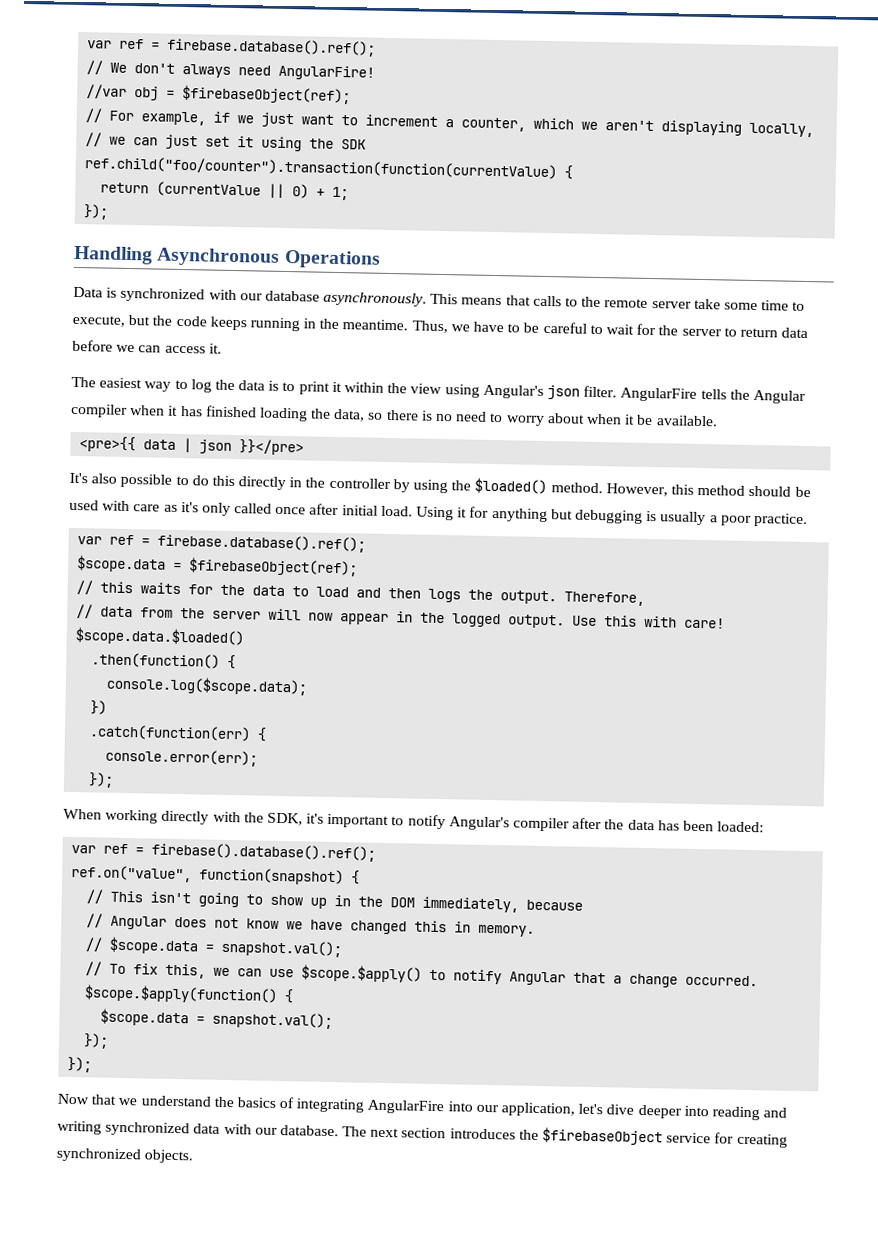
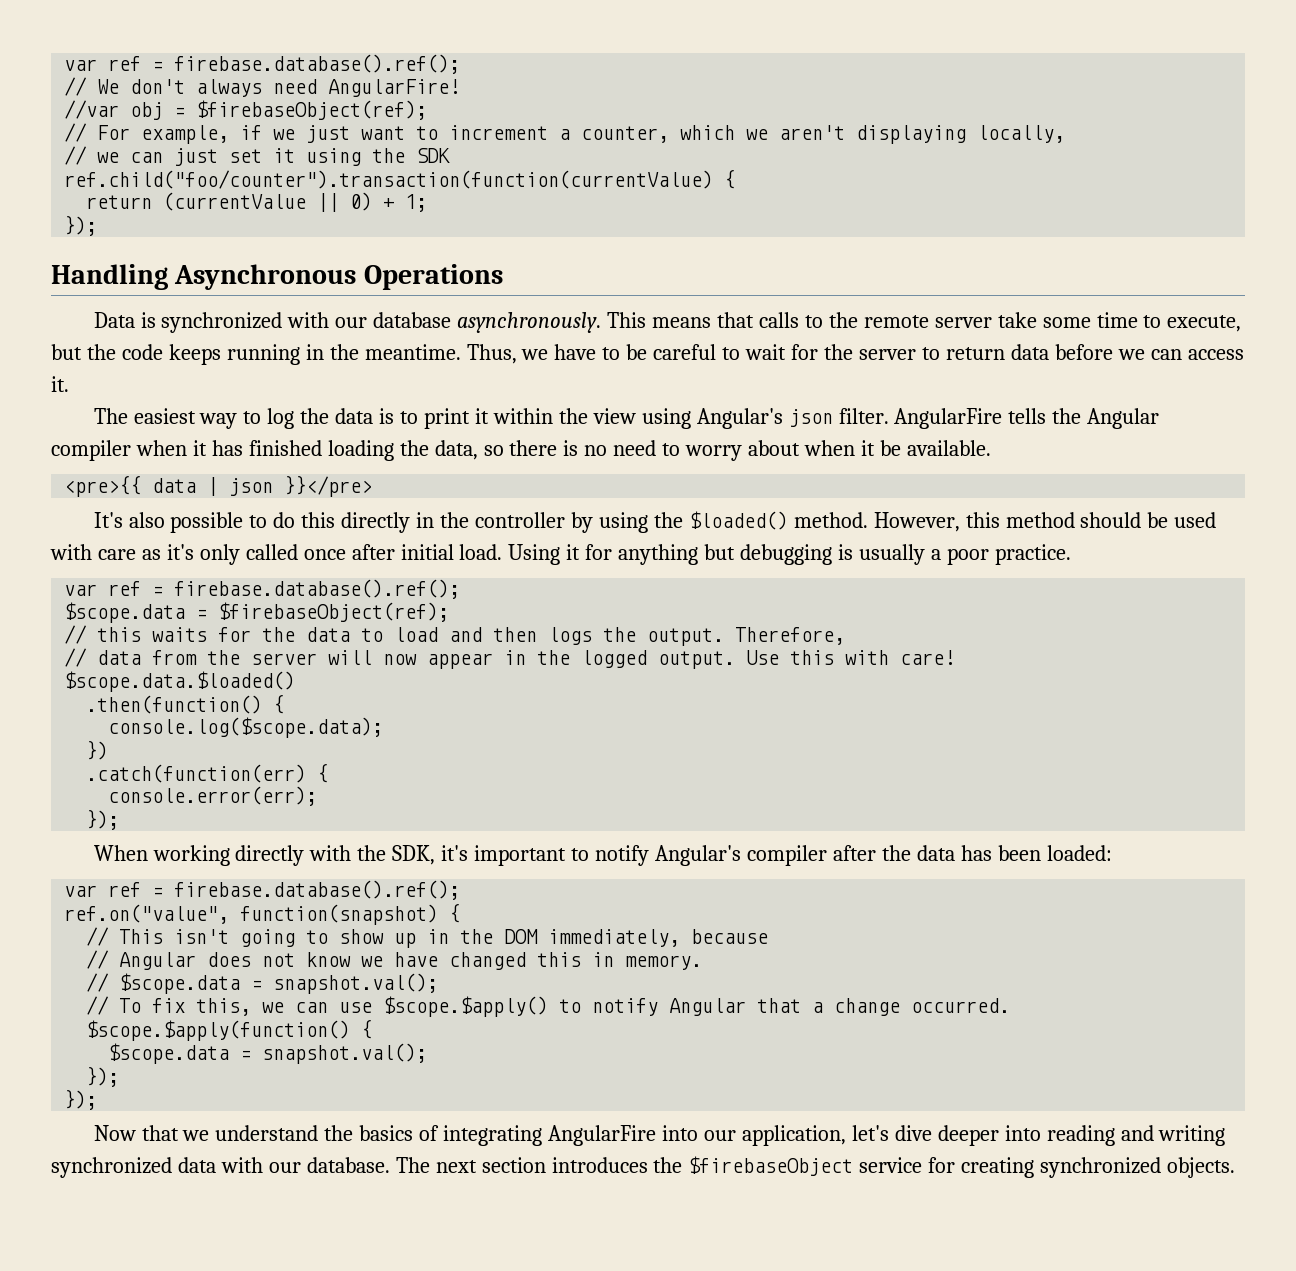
[151,842,377,862] firebase().database().ref(); -> [174,880,461,900] firebase.database().ref();

